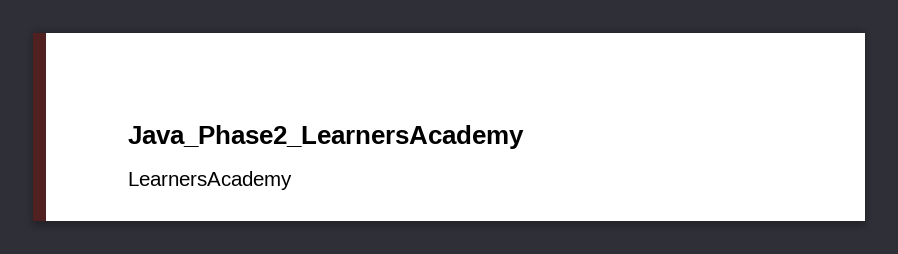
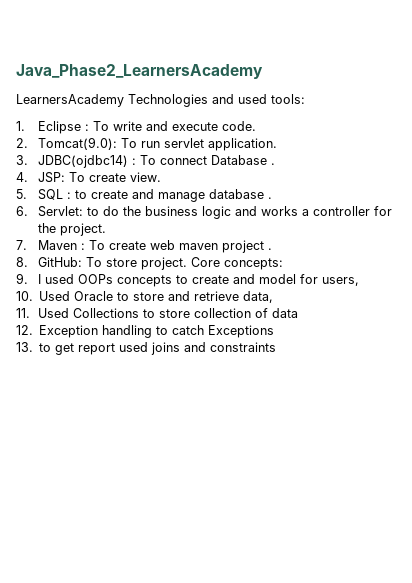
(292, 180) none -> [128,94,305,107] [16,121,256,134] [16,137,277,151] [16,155,275,168] [16,172,161,183] [16,189,272,202] [16,206,392,219] [37,223,106,236] [16,240,272,253] [16,257,283,270] [16,273,359,287] [16,291,274,303] [16,308,298,318] [16,325,275,338] [16,342,277,355] Technologies and used tools: // 1. Eclipse : To write and execute code. // 2. Tomcat(9.0): To run servlet application. // 3. JDBC(ojdbc14) : To connect Database . // 4. JSP: To create view. // 5. SQL : to create and manage database . // 6. Servlet: to do the business logic and works a controller for the project. // 7. Maven : To create web maven project . // 8. GitHub: To store project. Core concepts: // 9. I used OOPs concepts to create and model for users, // 10. Used Oracle to store and retrieve data, // 11. Used Collections to store collection of data // 12. Exception handling to catch Exceptions // 13. to get report used joins and constraints

